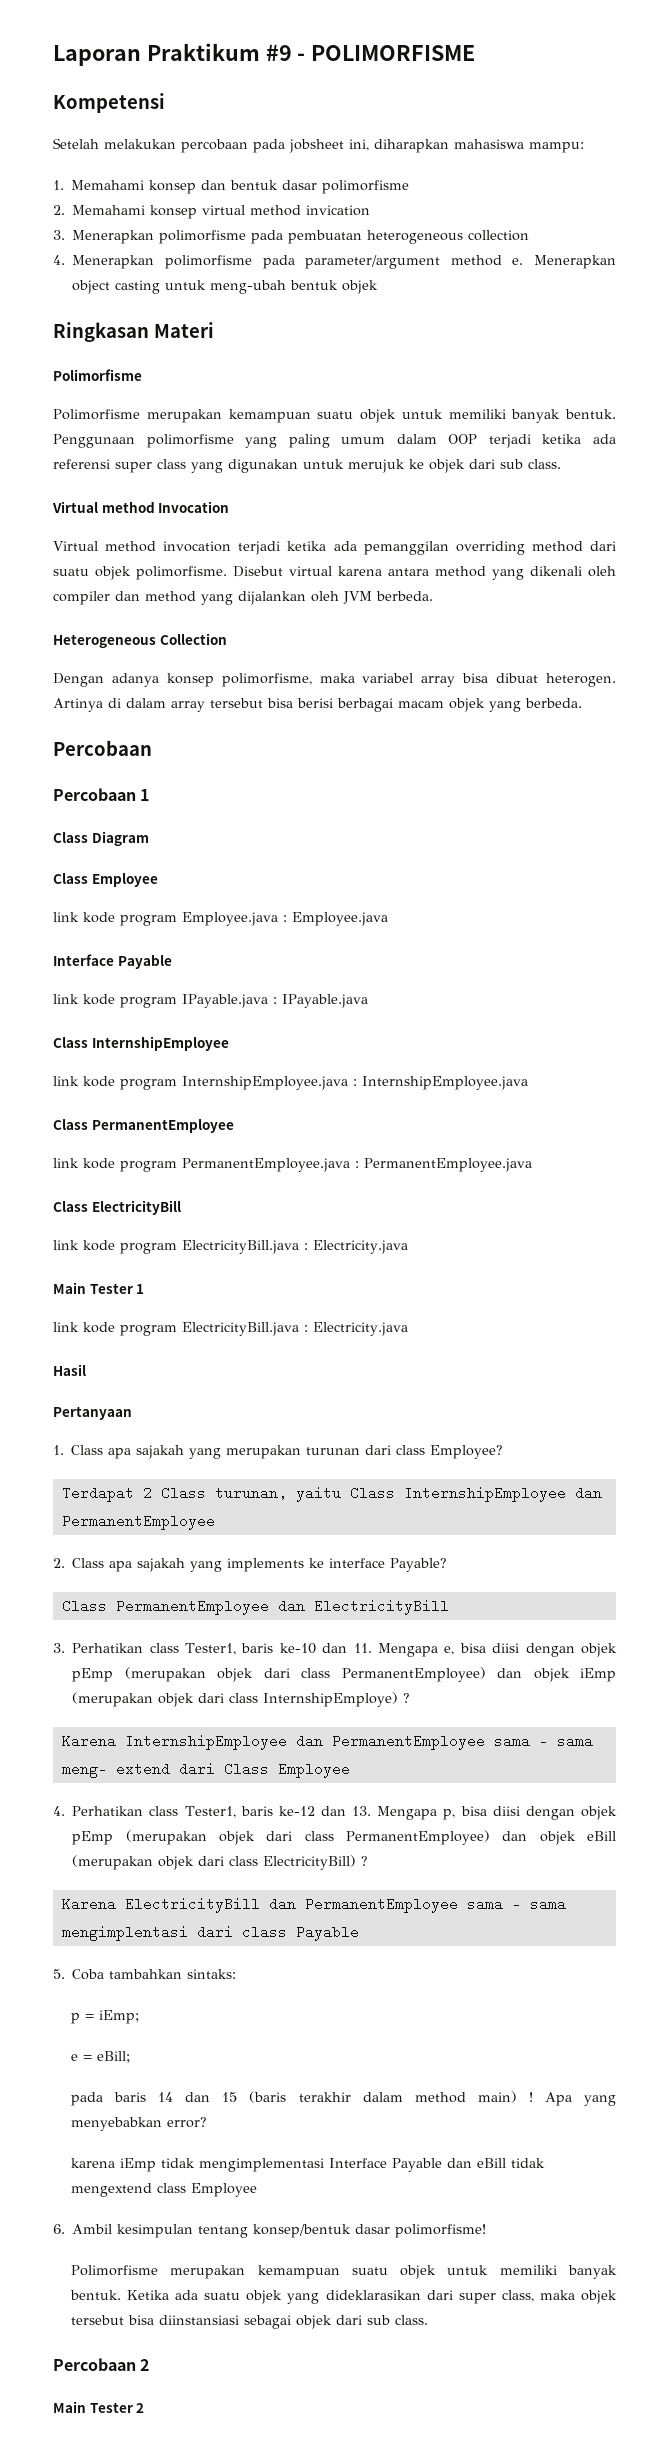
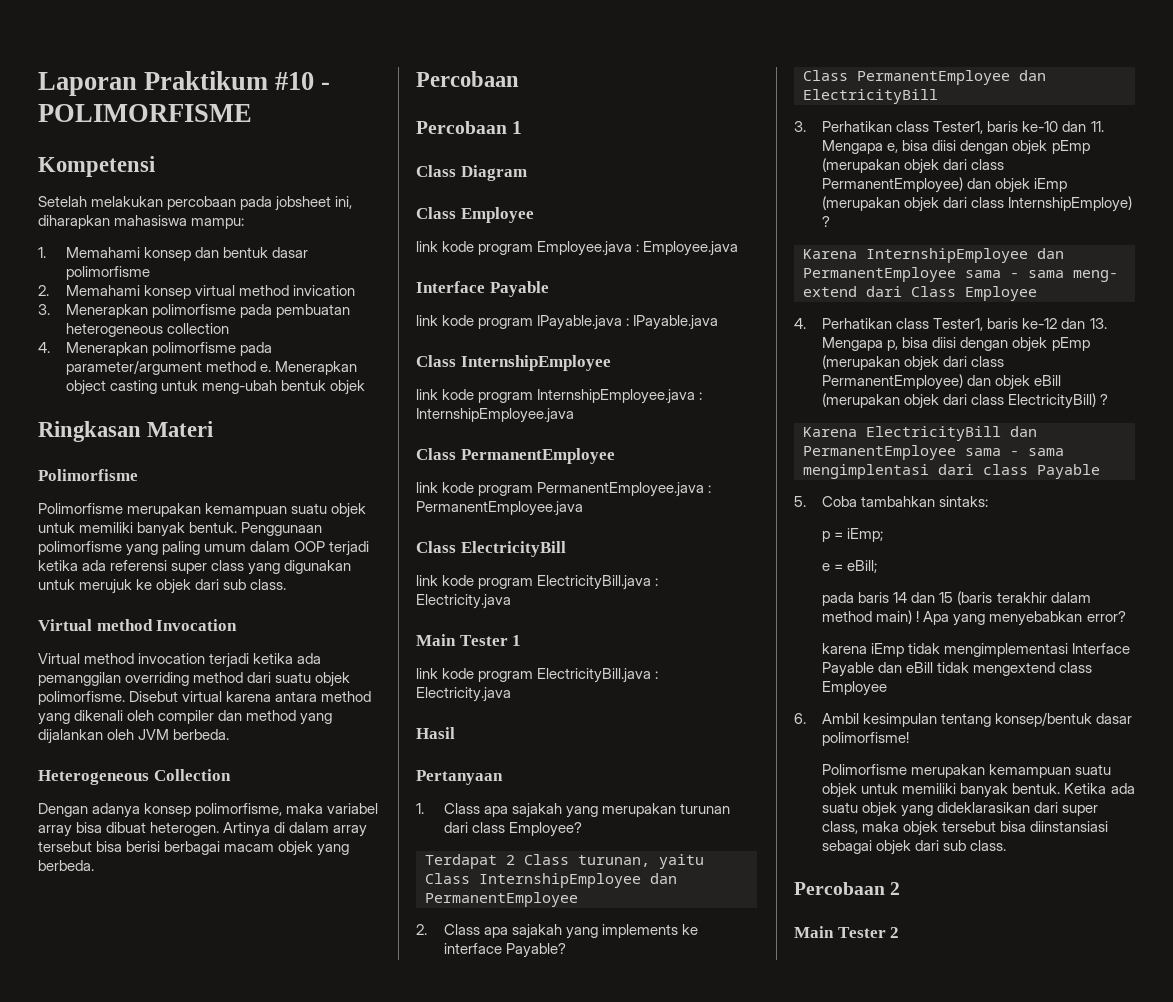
[265,44,292,61] #9 -> [275,72,315,90] #10

